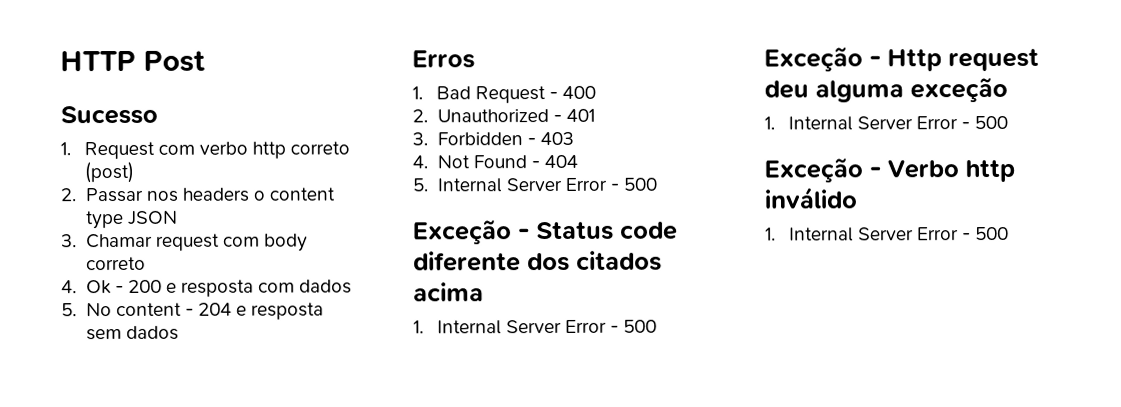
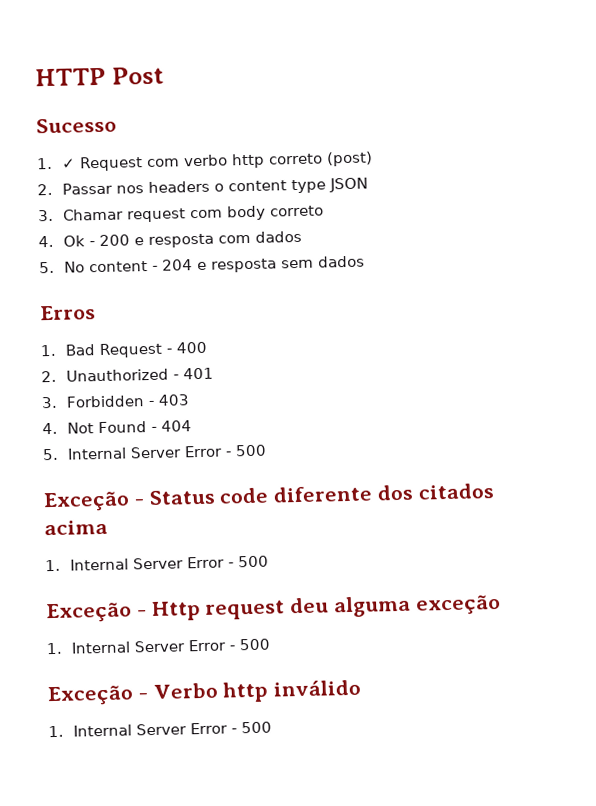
(71, 149) none -> [62,158,77,169] ✓

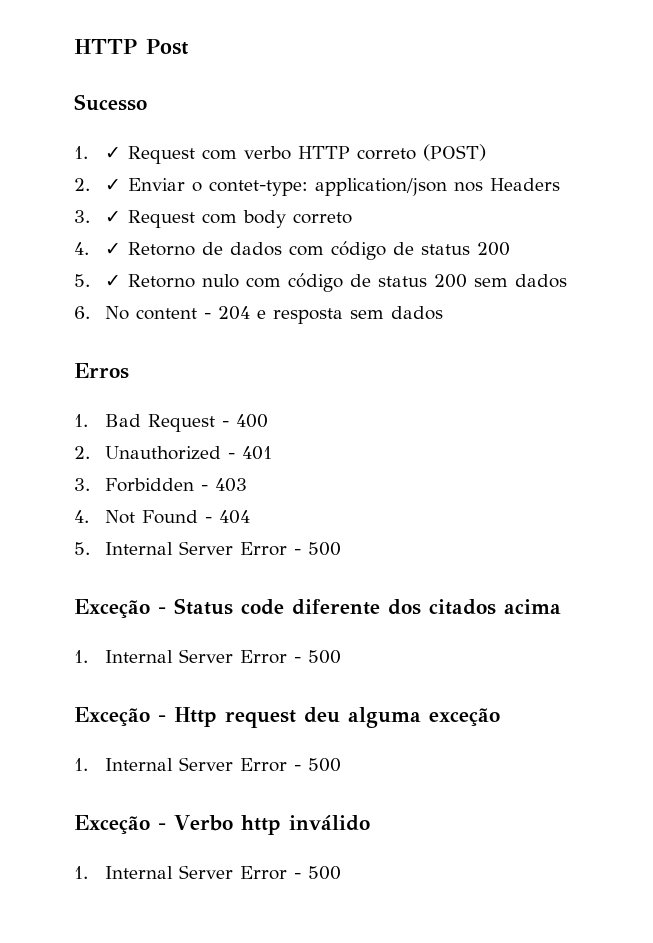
[231,151,374,169] [37,177,369,196] [38,208,187,223] http correto (post) // 2. Passar nos headers o content type JSON // 3. Chamar request -> [298,144,487,161] [74,178,561,196] [74,210,196,228] HTTP correto (POST) // 2. ✓ Enviar o contet-type: application/json nos Headers // 3. ✓ Request
[63,230,303,248] [39,261,55,274] Ok - 200 e resposta com dados // 5. -> [105,241,511,260] [74,273,568,292] [74,306,90,319] ✓ Retorno de dados com código de status 200 // 5. ✓ Retorno nulo com código de status 200 sem dados // 6.

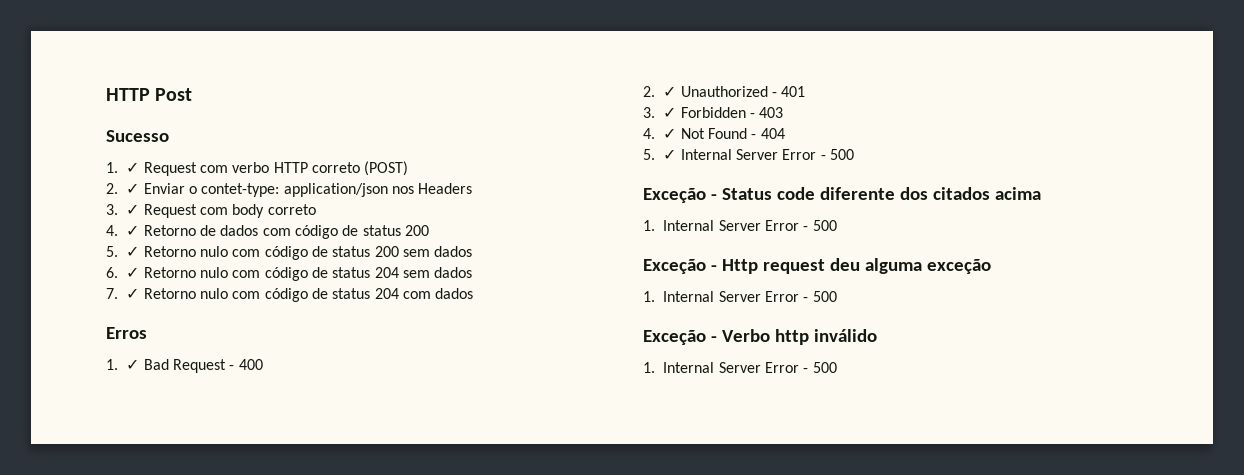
[105,306,385,324] No content - 204 e resposta sem -> [126,267,473,281] [106,288,431,302] ✓ Retorno nulo com código de status 204 sem dados // 7. ✓ Retorno nulo com código de status 204 com
(88, 420) none -> [126,359,140,370] ✓
(90, 452) none -> [663,86,677,97] ✓
(90, 484) none -> [663,107,677,118] ✓
(89, 516) none -> [663,128,677,139] ✓
(90, 548) none -> [663,149,677,160] ✓

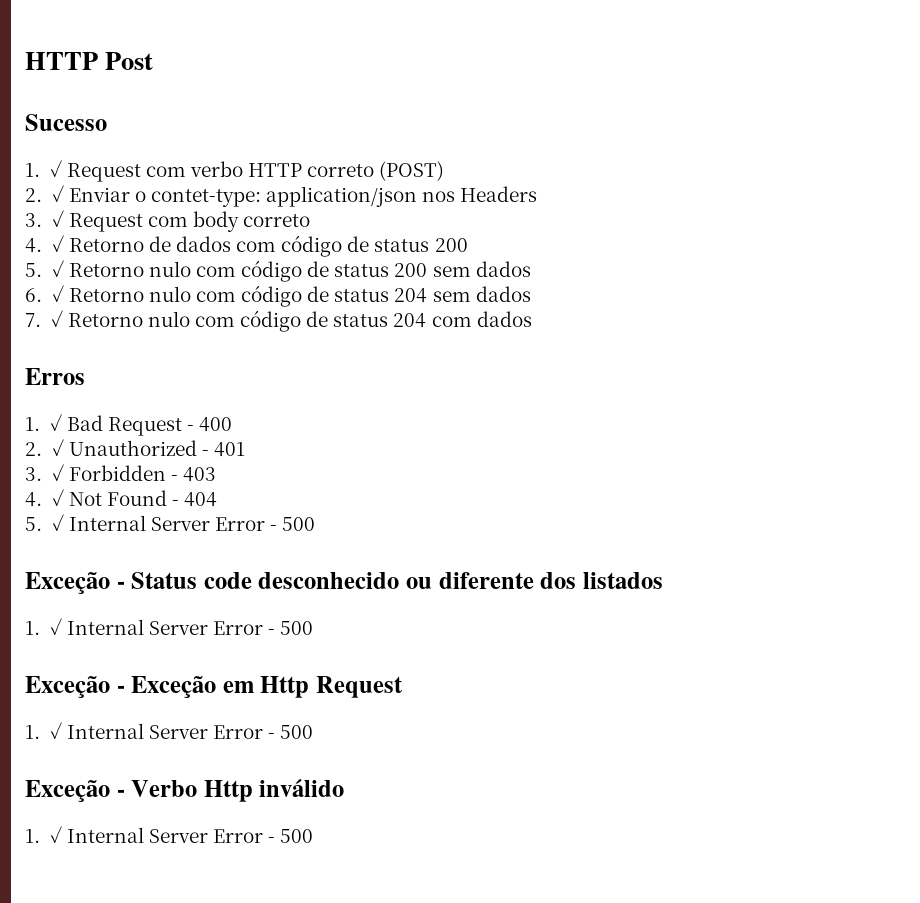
[819,187,1041,200] [643,220,837,231] [643,258,991,274] [643,291,655,302] diferente dos citados acima // 1. Internal Server Error - 500 // Exceção - Http request deu alguma exceção // 1. -> [258,572,663,589] [25,618,314,635] [25,676,404,699] [25,722,62,739] desconhecido ou diferente dos listados // 1. ✓ Internal Server Error - 500 // Exceção - Exceção em Http Request // 1. ✓
[774,329,809,345] http -> [203,780,253,802] Http
(655, 367) none -> [49,826,62,843] ✓

